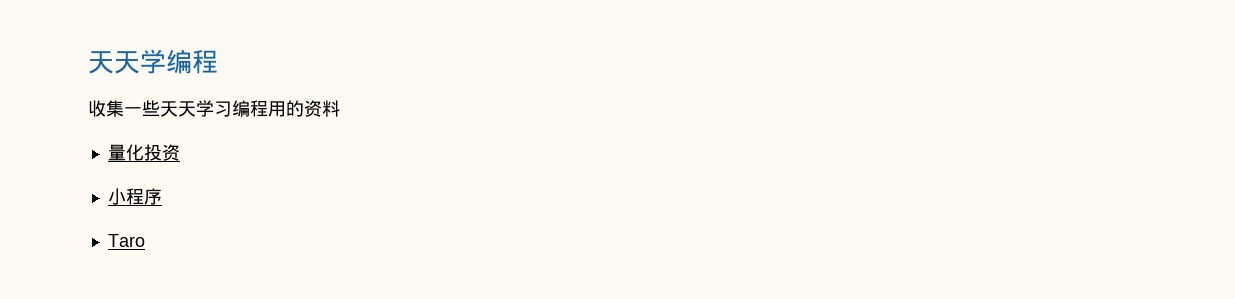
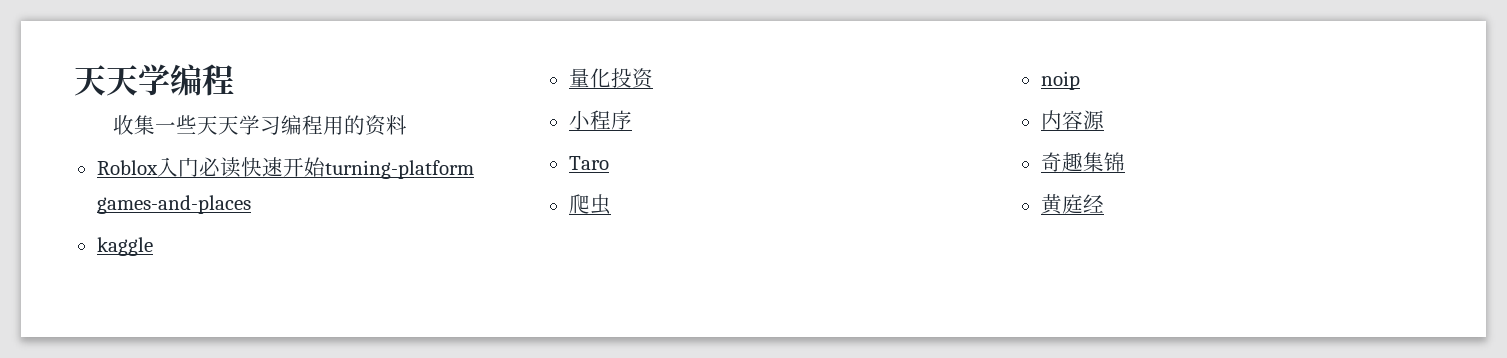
(340, 108) none -> [96,157,474,179] [96,195,251,214] [96,237,153,256] // Roblox入门必读快速开始turning-platform games-and-places // kaggle
(145, 240) none -> [568,194,611,215] [1040,71,1080,90] [1040,110,1104,130] [1040,152,1125,172] [1040,194,1104,215] // 爬虫 // noip // 内容源 // 奇趣集锦 // 黄庭经

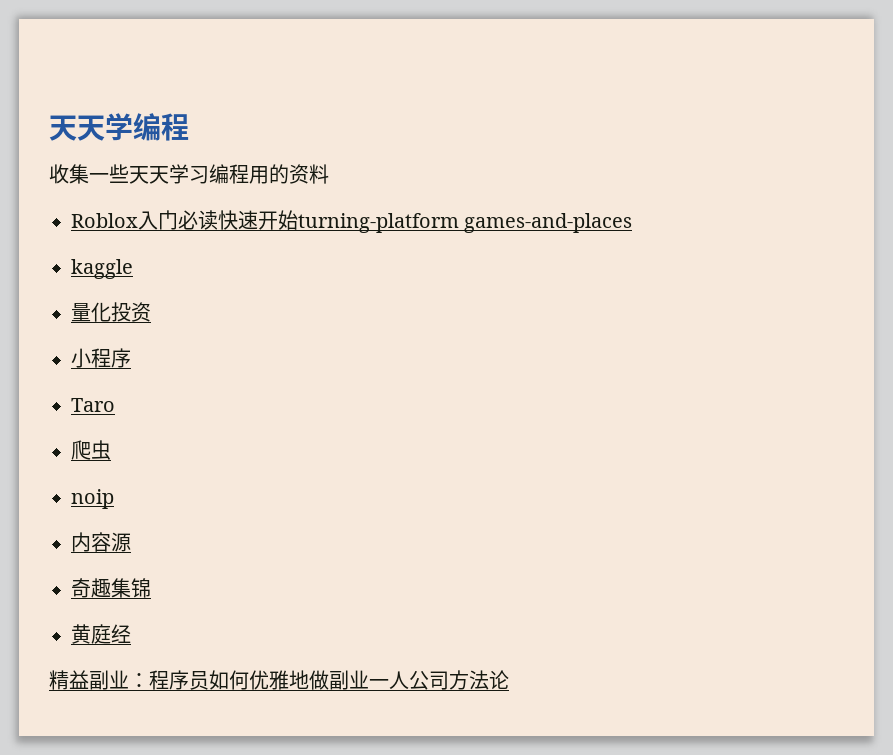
(1104, 203) none -> [49,670,509,690] // 精益副业：程序员如何优雅地做副业一人公司方法论

